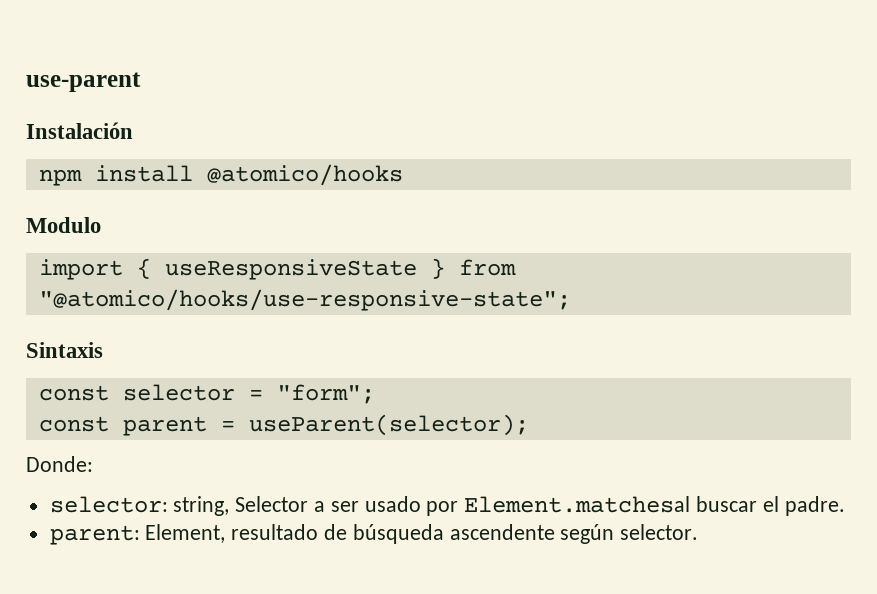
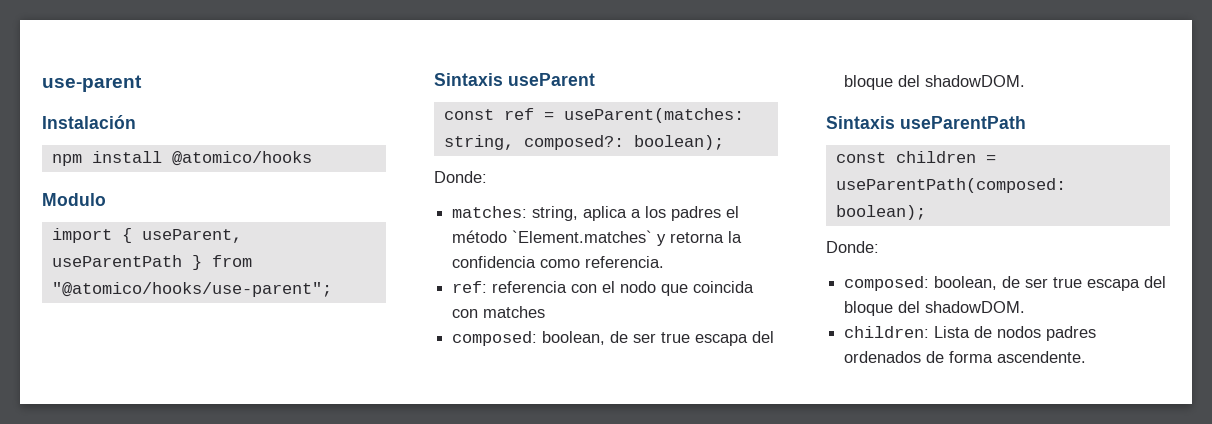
[164,259,417,280] useResponsiveState -> [141,229,242,243] [51,255,182,267] useParent, useParentPath
[38,289,571,311] [26,342,103,358] [38,384,375,404] [38,414,529,436] [26,456,93,472] [49,496,845,516] [49,524,699,545] "@atomico/hooks/use-responsive-state"; // Sintaxis // const selector = "form"; // const parent = useParent(selector); // Donde: // selector: string, Selector a ser usado por Element.matchesal buscar el padre. // parent: Element, resultado de búsqueda ascendente según selector. -> [51,282,332,297] [434,73,595,86] [443,108,744,123] [443,135,724,150] [434,171,487,183] [452,206,740,221] [452,230,743,246] [452,256,665,268] [452,281,755,296] [452,306,546,318] [452,331,775,346] [844,75,1026,90] [826,116,1026,129] [835,151,996,163] [835,178,1066,193] [835,205,926,220] [826,241,879,253] [844,276,1167,291] [844,301,1026,316] [844,326,1097,341] [844,351,1087,363] "@atomico/hooks/use-parent"; // Sintaxis useParent // const ref = useParent(matches: string, composed?: boolean); // Donde: // matches: string, aplica a los padres el método `Element.matches` y retorna la confidencia como referencia. // ref: referencia con el nodo que coincida con matches // composed: boolean, de ser true escapa del bloque del shadowDOM. // Sintaxis useParentPath // const children = useParentPath(composed: boolean); // Donde: // composed: boolean, de ser true escapa del bloque del shadowDOM. // children: Lista de nodos padres ordenados de forma ascendente.

